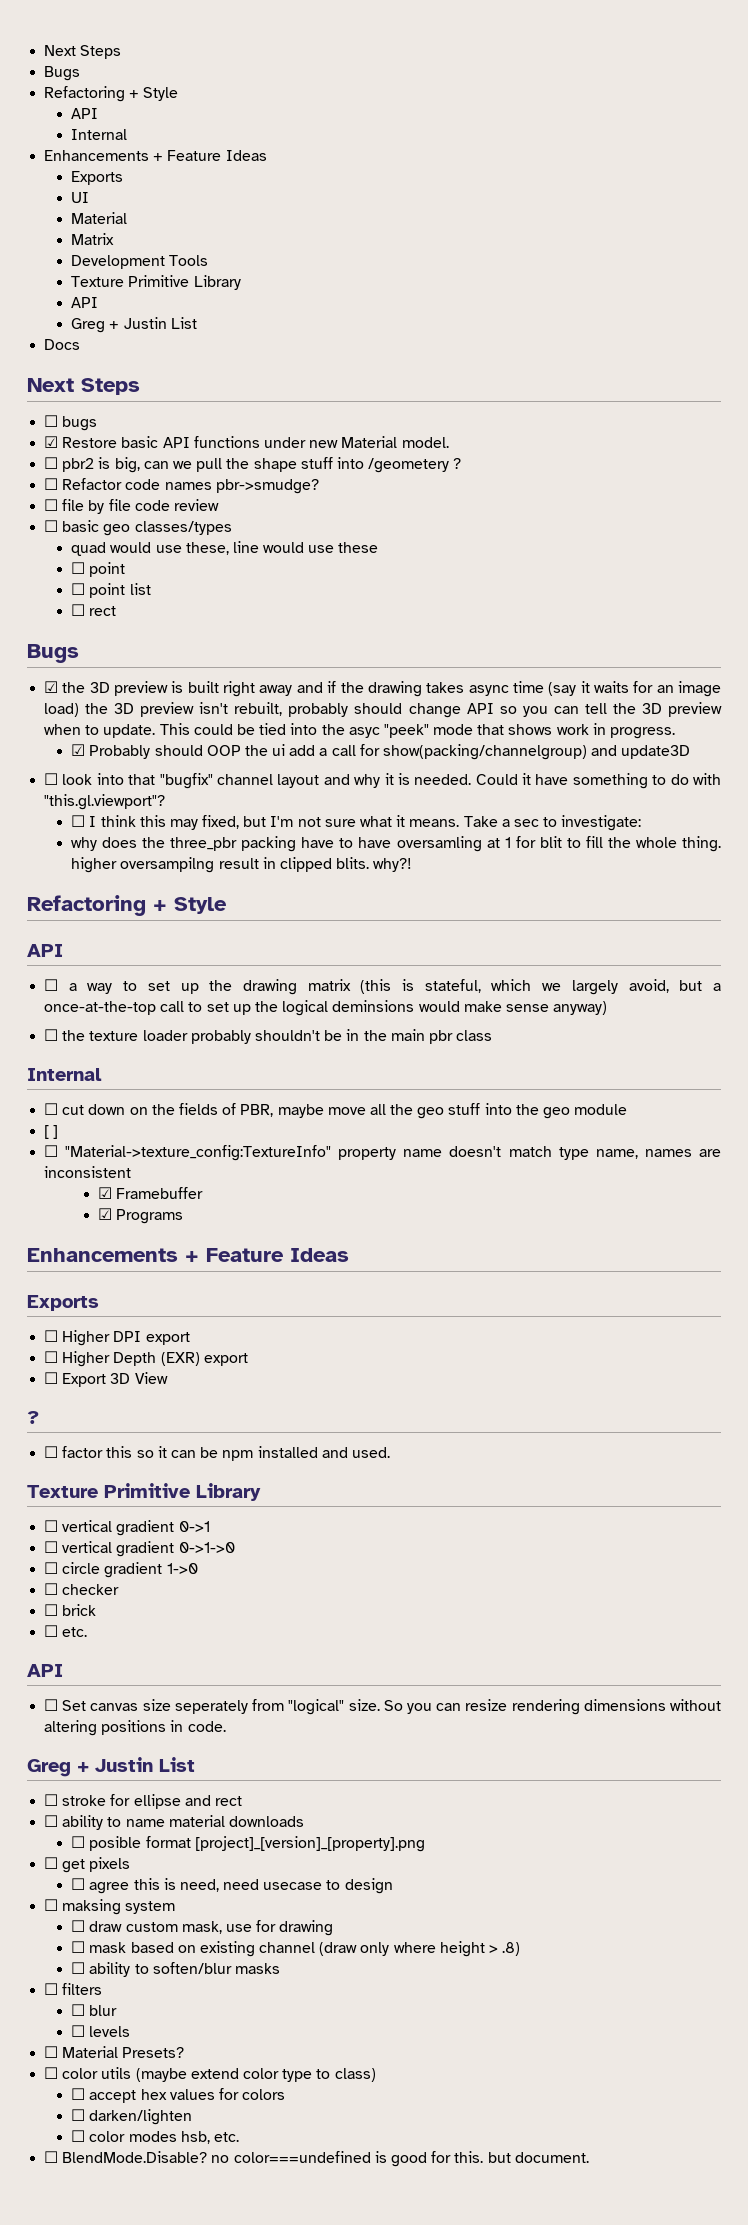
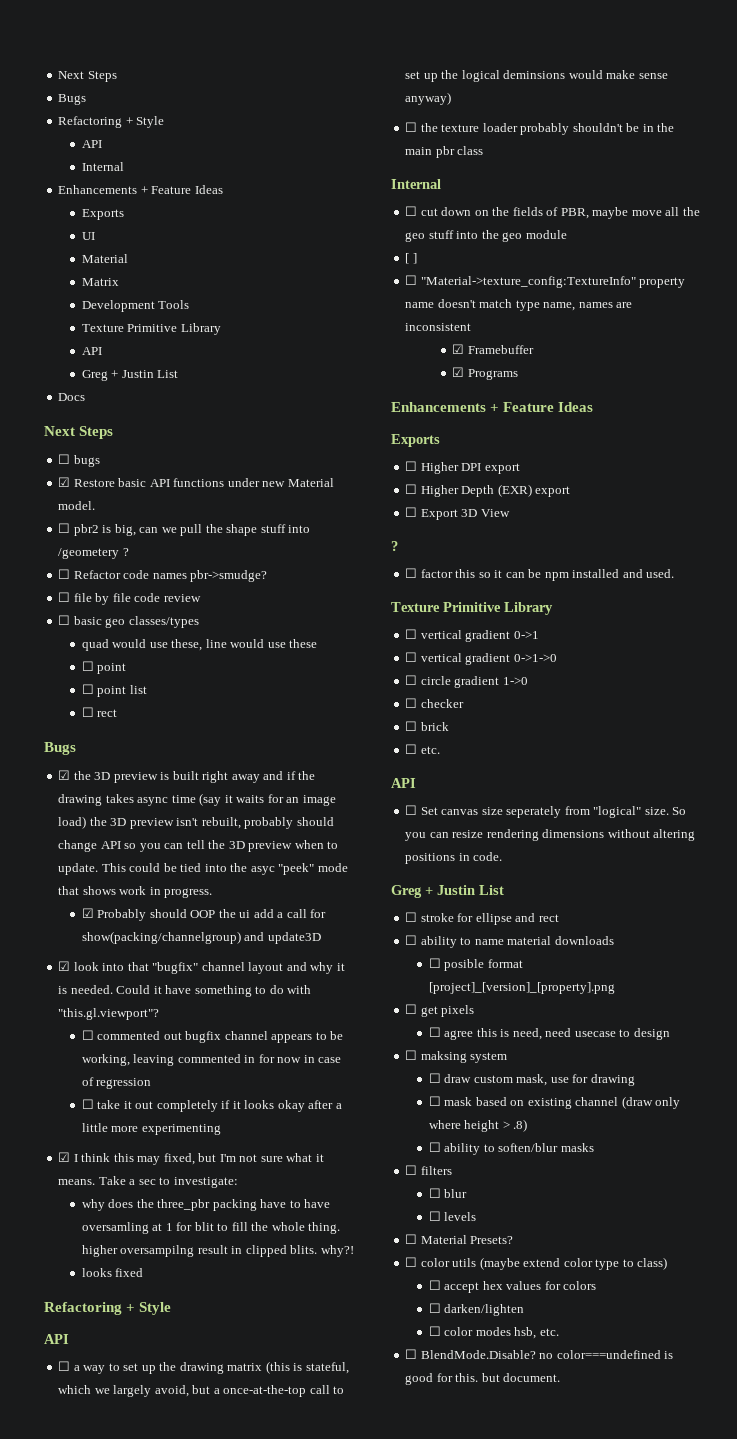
[44,773,59,785] ☐ -> [58,961,71,971] ☑
(86, 821) none -> [97,1031,344,1043] [81,1054,342,1066] [81,1077,152,1089] [81,1099,342,1112] [81,1123,221,1135] [58,1152,71,1162] commented out bugfix channel appears to be working, leaving commented in for now in case of regression // ☐ take it out completely if it looks okay after a little more experimenting // ☑
(413, 865) none -> [81,1268,144,1277] // looks fixed

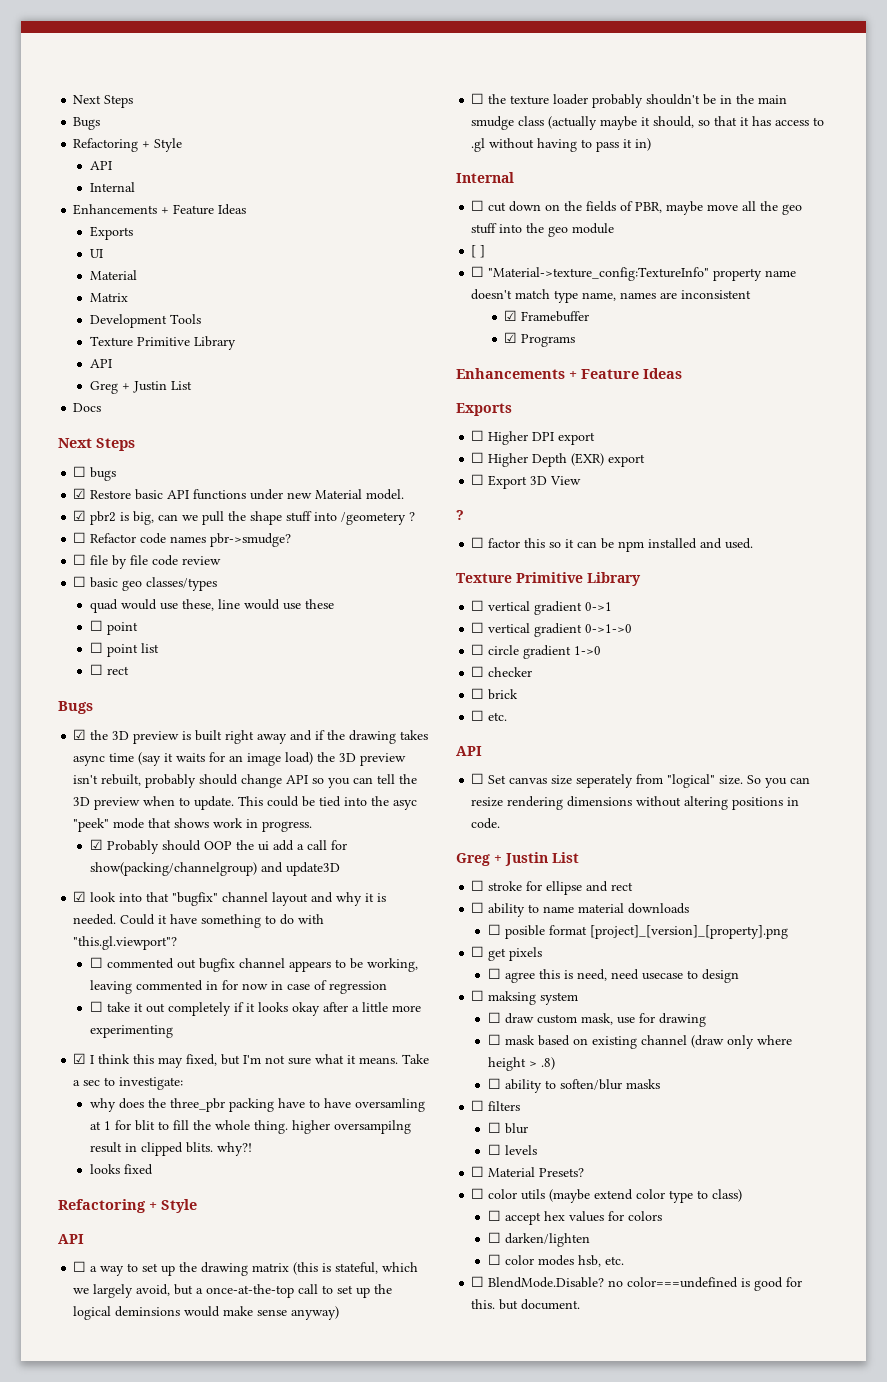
[58,523,71,533] ☐ -> [73,510,87,521] ☑
[435,146,455,158] pbr -> [471,116,515,130] smudge
(484, 150) none -> [548,116,825,130] [471,138,652,152] (actually maybe it should, so that it has access to .gl without having to pass it in)

